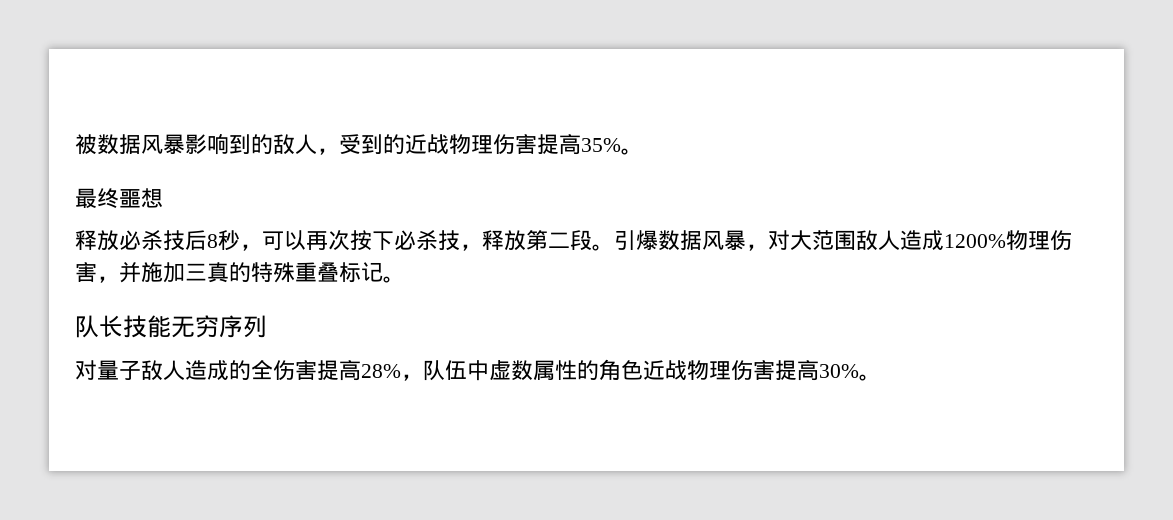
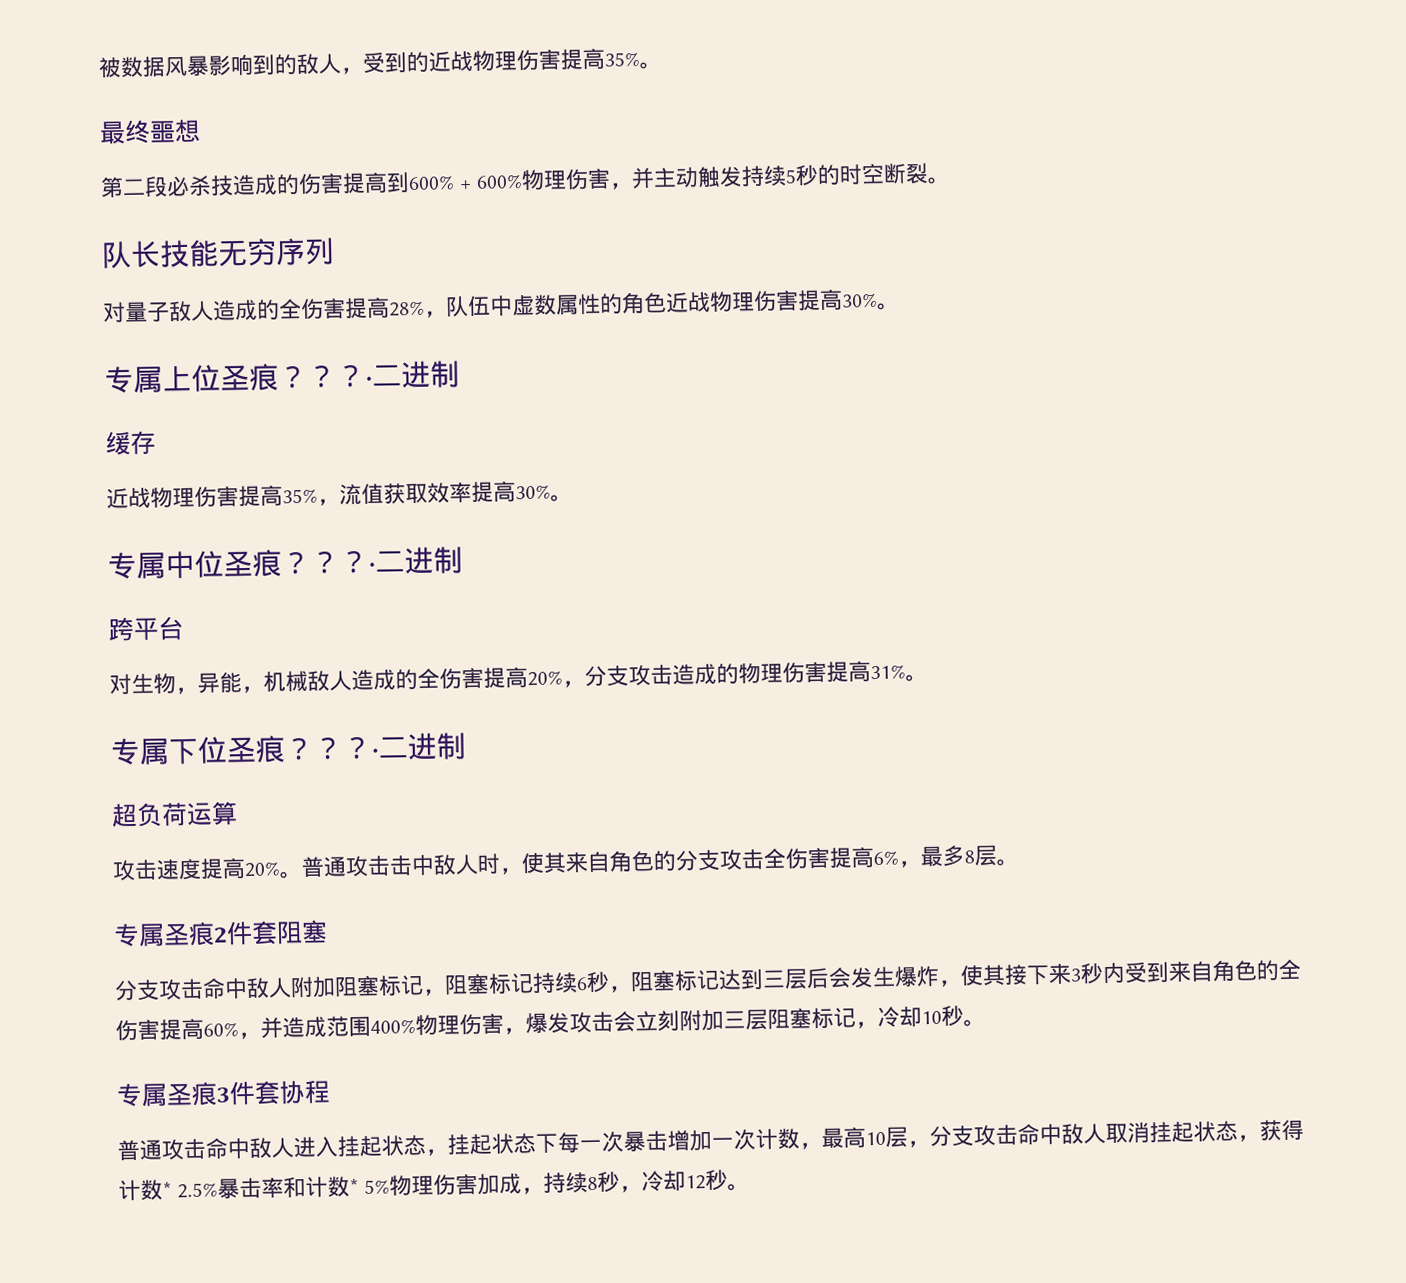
[75,230,1072,251] [75,262,383,283] 释放必杀技后8秒，可以再次按下必杀技，释放第二段。引爆数据风暴，对大范围敌人造成1200%物理伤害，并施加三真的特殊重叠标记 -> [100,163,929,198] 第二段必杀技造成的伤害提高到600% + 600%物理伤害，并主动触发持续5秒的时空断裂
(881, 377) none -> [104,360,460,394] [105,430,156,456] [106,481,573,510] [107,546,463,580] [108,616,184,642] [109,661,928,695] [110,732,467,766] [111,801,238,828] [112,844,1019,882] [113,919,328,948] [114,959,1301,1001] [115,1005,986,1042] [116,1079,331,1108] [117,1119,1304,1161] [118,1169,750,1202] // 专属上位圣痕？？？·二进制 // 缓存 // 近战物理伤害提高35%，流值获取效率提高30%。 // 专属中位圣痕？？？·二进制 // 跨平台 // 对生物，异能，机械敌人造成的全伤害提高20%，分支攻击造成的物理伤害提高31%。 // 专属下位圣痕？？？·二进制 // 超负荷运算 // 攻击速度提高20%。普通攻击击中敌人时，使其来自角色的分支攻击全伤害提高6%，最多8层。 // 专属圣痕2件套阻塞 // 分支攻击命中敌人附加阻塞标记，阻塞标记持续6秒，阻塞标记达到三层后会发生爆炸，使其接下来3秒内受到来自角色的全伤害提高60%，并造成范围400%物理伤害，爆发攻击会立刻附加三层阻塞标记，冷却10秒。 // 专属圣痕3件套协程 // 普通攻击命中敌人进入挂起状态，挂起状态下每一次暴击增加一次计数，最高10层，分支攻击命中敌人取消挂起状态，获得计数* 2.5%暴击率和计数* 5%物理伤害加成，持续8秒，冷却12秒。

